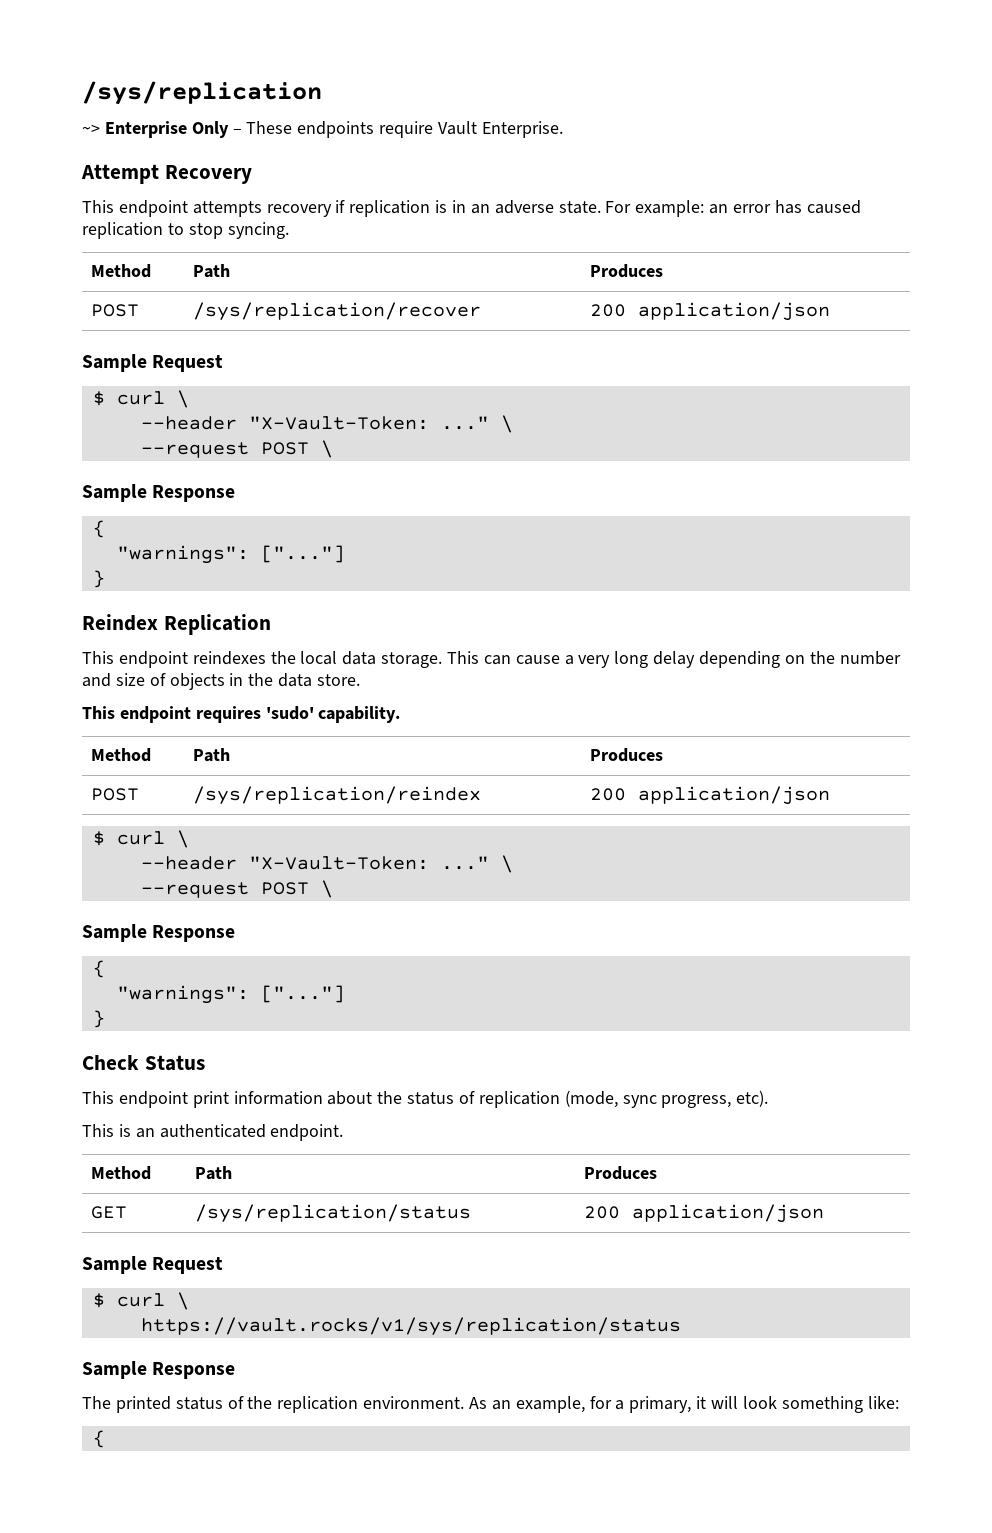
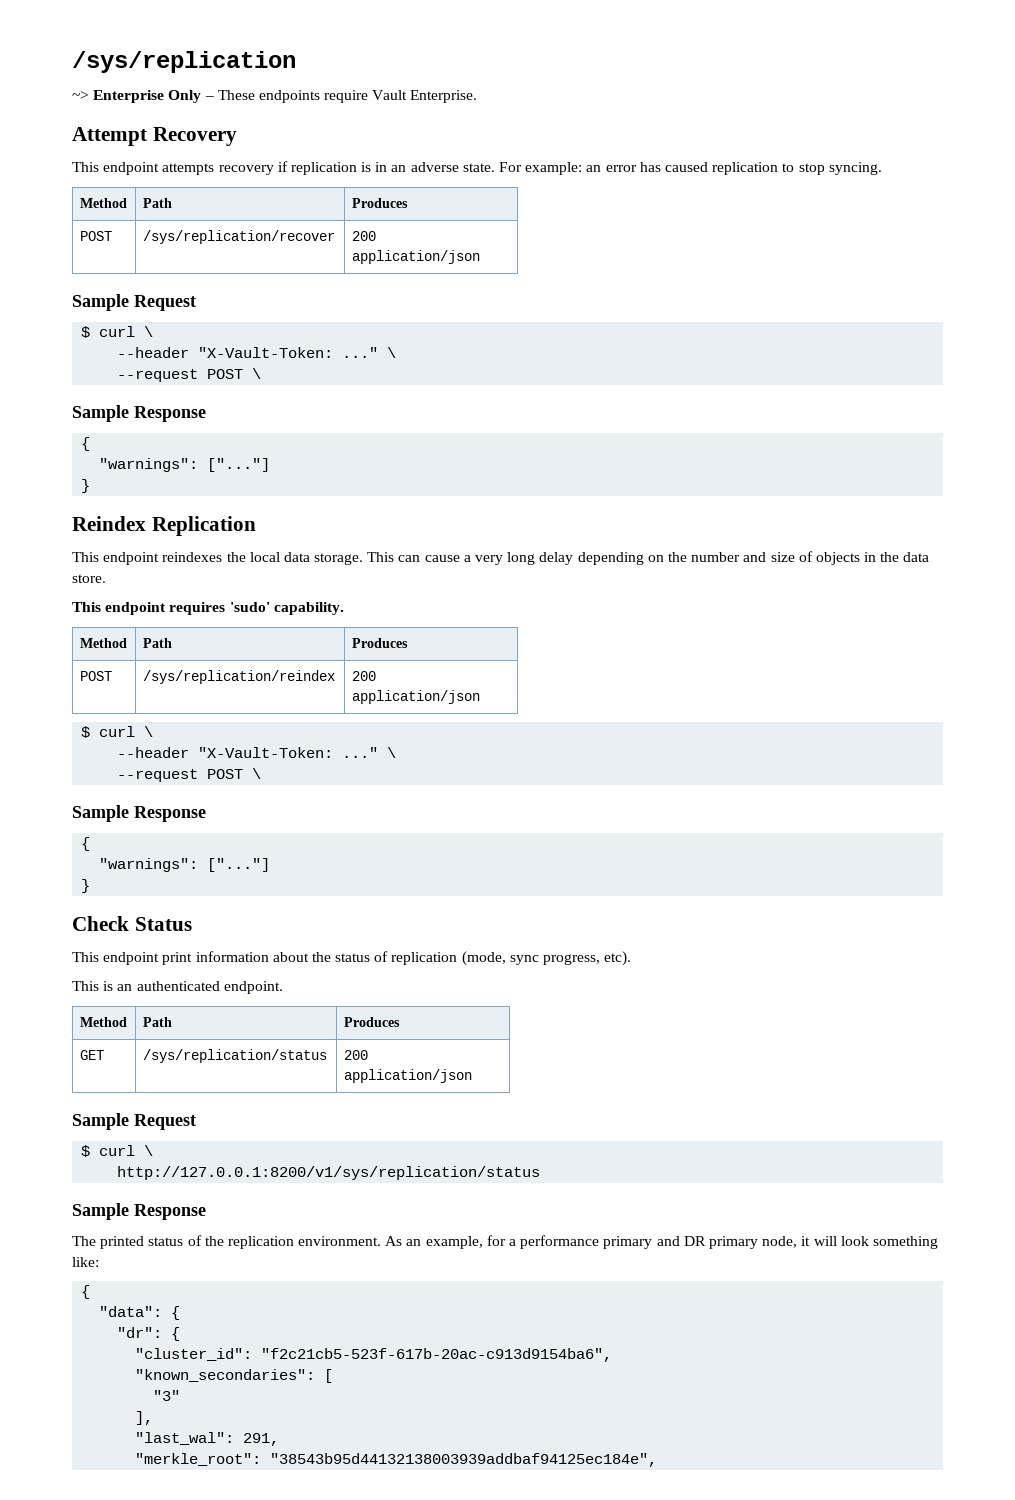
[140,1317,681,1336] https://vault.rocks/v1/sys/replication/status -> [117,1166,541,1180] http://127.0.0.1:8200/v1/sys/replication/status
[629,1396,692,1413] primary, -> [520,1235,798,1249] performance primary and DR primary node,
(105, 1439) none -> [99,1306,181,1320] [117,1327,181,1341] [135,1348,613,1362] [135,1369,334,1383] [153,1390,181,1401] [135,1411,154,1425] [135,1432,280,1446] [135,1453,658,1467] // "data": { // "dr": { // "cluster_id": "f2c21cb5-523f-617b-20ac-c913d9154ba6", // "known_secondaries": [ // "3" // ], // "last_wal": 291, // "merkle_root": "38543b95d44132138003939addbaf94125ec184e",

